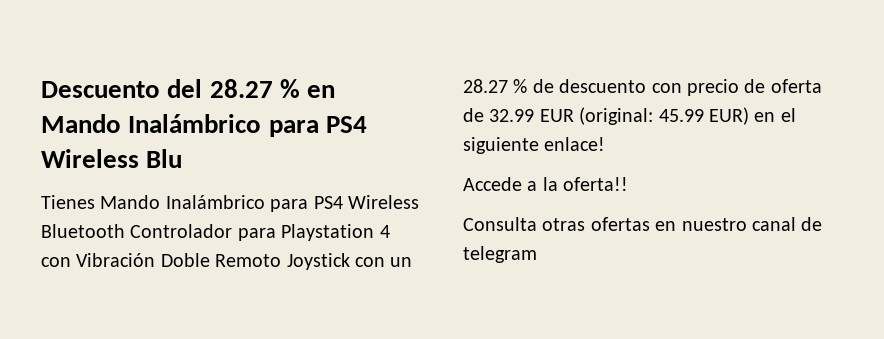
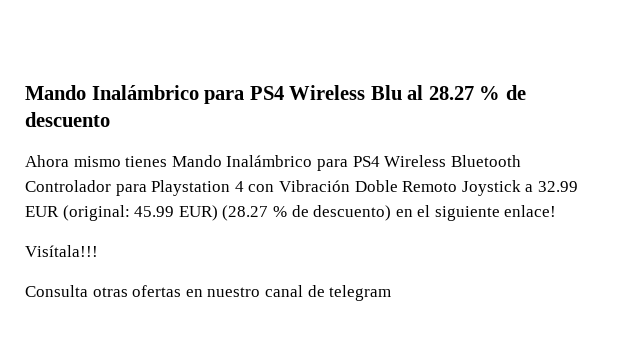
[41,79,336,98] Descuento del 28.27 % en -> (25, 92) none
[41,195,95,209] // Tienes -> [407,85,526,100] [25,112,110,127] [25,155,168,167] al 28.27 % de descuento // Ahora mismo tienes
[355,257,413,267] [463,79,822,96] [463,108,484,122] con un 28.27 % de descuento con precio de oferta de -> [525,184,534,192] a
(749, 116) none -> [222,205,392,221] (28.27 % de descuento)
[463,177,629,191] Accede a la oferta!! -> [25,245,98,257] Visítala!!!

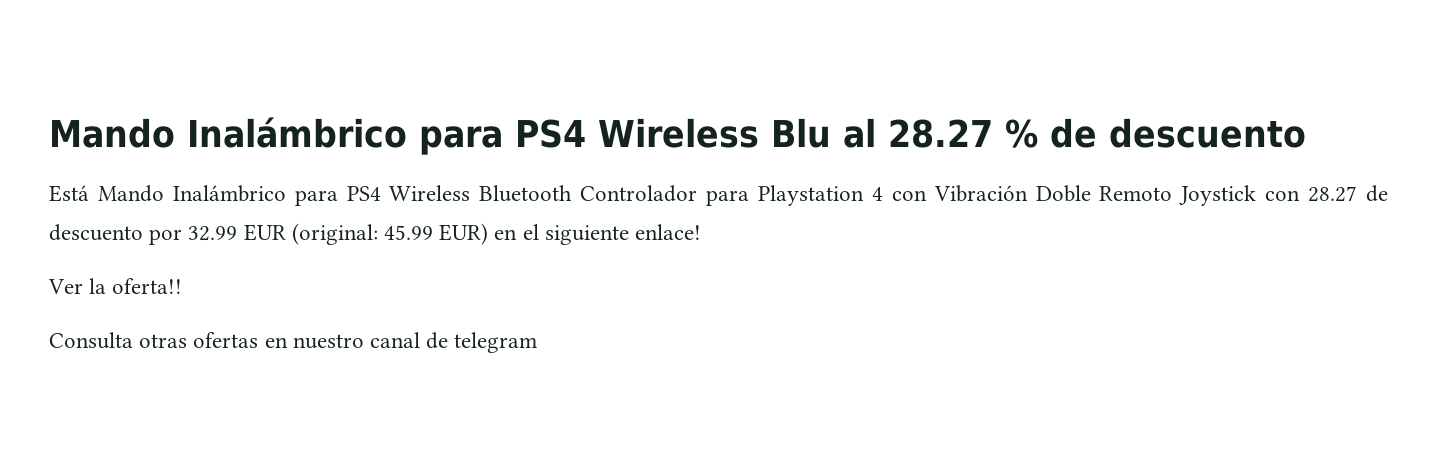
[25,155,168,167] Ahora mismo tienes -> [49,185,89,202] Está
[525,184,534,192] a -> [1265,185,1389,202] [49,224,183,245] con 28.27 de descuento por
[222,205,392,221] (28.27 % de descuento) -> (489, 234) none
[25,245,98,257] Visítala!!! -> [48,278,183,294] Ver la oferta!!

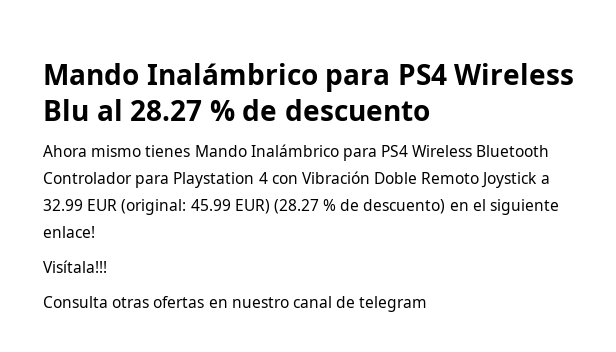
[49,185,89,202] Está -> [43,145,191,157] Ahora mismo tienes
[1265,185,1389,202] [49,224,183,245] con 28.27 de descuento por -> [540,175,550,184] a
(489, 234) none -> [273,199,446,214] (28.27 % de descuento)
[48,278,183,294] Ver la oferta!! -> [43,260,107,273] Visítala!!!

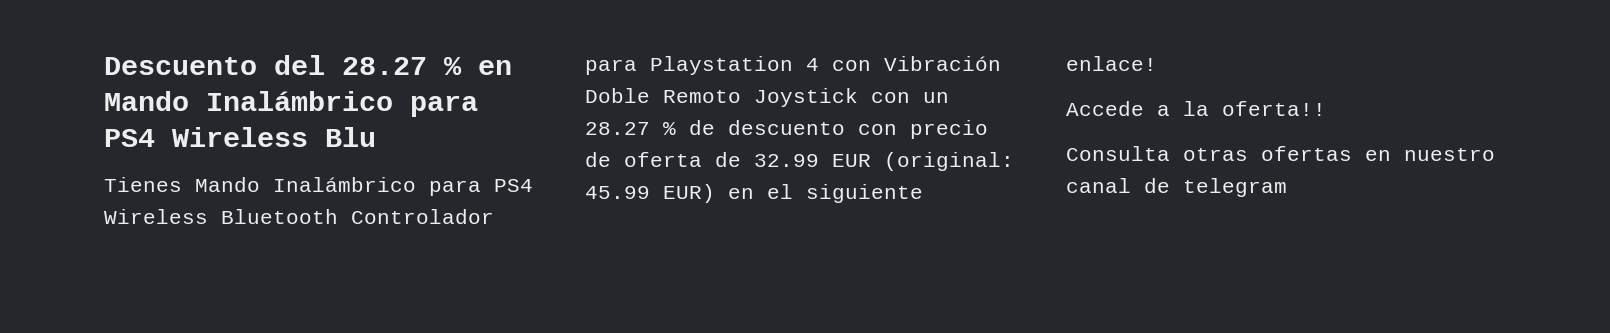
(43, 74) none -> [104,55,512,75] Descuento del 28.27 % en
[96,99,430,121] [43,145,191,157] al 28.27 % de descuento // Ahora mismo tienes -> [104,177,182,192] // Tienes
[540,175,550,184] a -> [871,92,949,103] [585,120,988,139] [585,152,741,167] con un 28.27 % de descuento con precio de oferta de
[273,199,446,214] (28.27 % de descuento) -> (715, 193) none
[43,260,107,273] Visítala!!! -> [1066,101,1326,116] Accede a la oferta!!

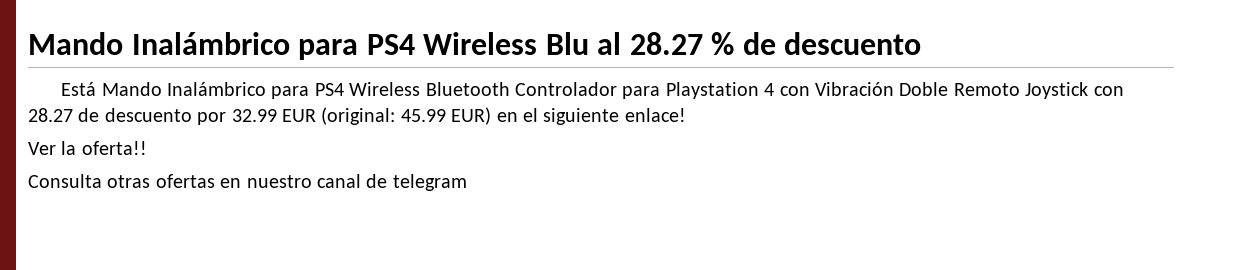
[104,55,512,75] Descuento del 28.27 % en -> (28, 43) none
[104,177,182,192] // Tienes -> [597,32,922,55] [61,82,97,96] al 28.27 % de descuento // Está
[923,92,949,103] [585,120,988,139] [585,152,741,167] un 28.27 % de descuento con precio de oferta de -> [28,108,227,125] 28.27 de descuento por
[1066,101,1170,116] Accede a -> [28,142,56,155] Ver

